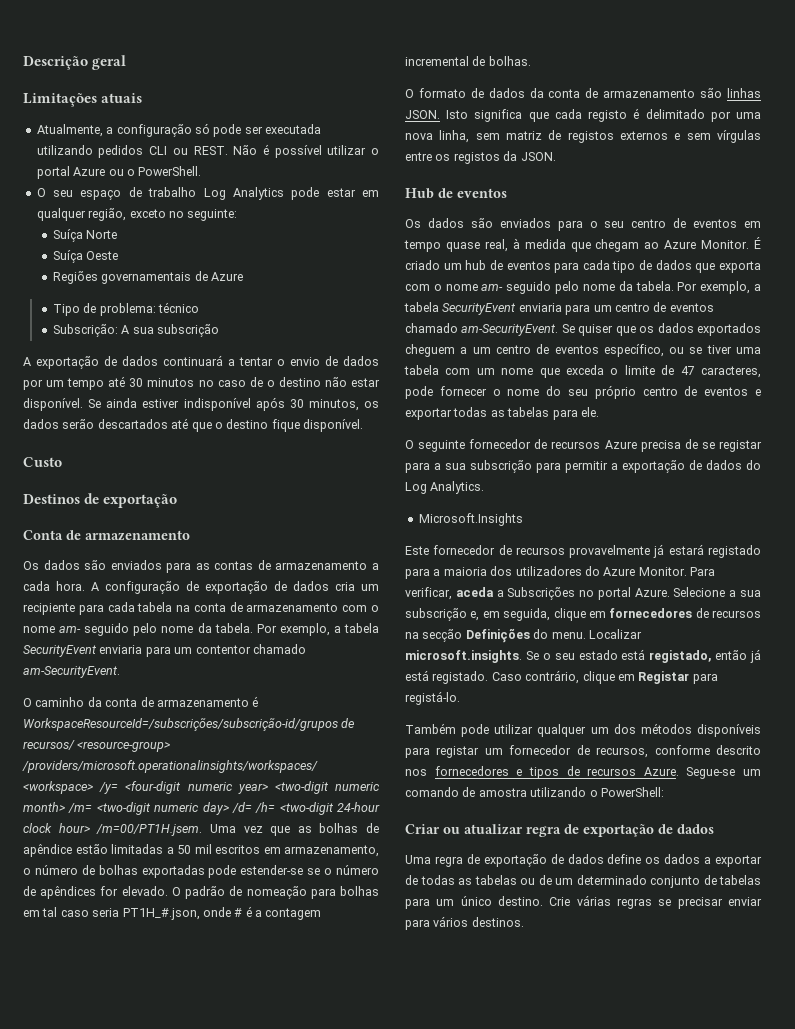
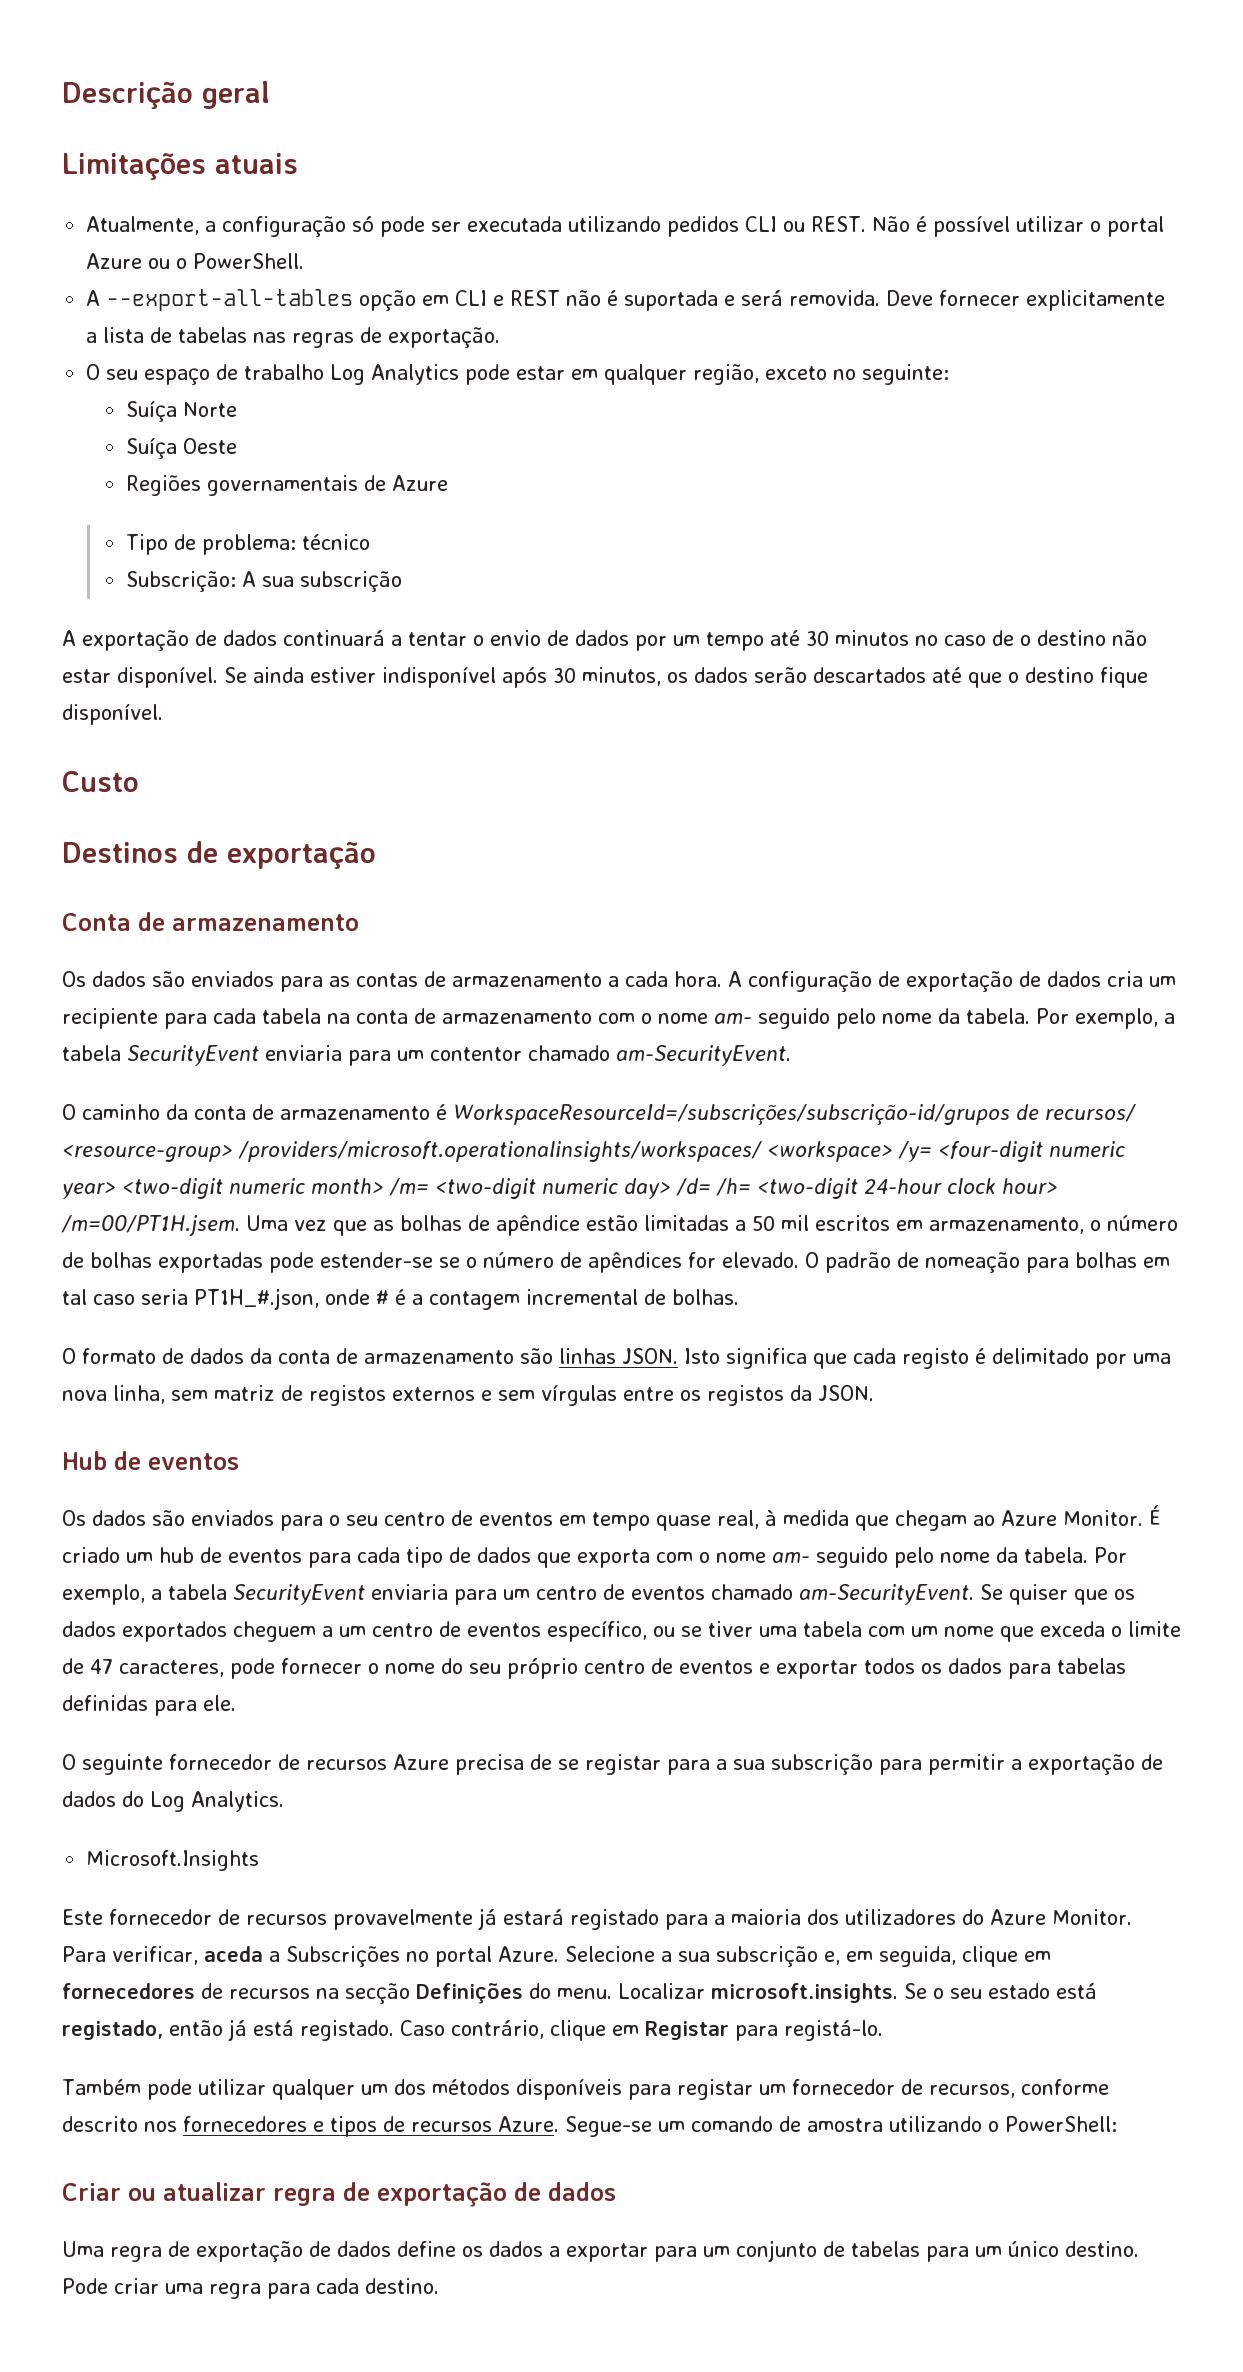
(202, 171) none -> [86,289,1166,311] [86,327,501,348] // A --export-all-tables opção em CLI e REST não é suportada e será removida. Deve fornecer explicitamente a lista de tabelas nas regras de exportação.
[453,407,550,417] todas as tabelas -> [864,1658,1126,1679] [62,1695,148,1711] todos os dados para tabelas definidas
[405,875,647,885] de todas as tabelas ou de um determinado -> [654,2246,730,2262] para um
[549,895,762,909] [405,916,524,930] Crie várias regras se precisar enviar para vários destinos. -> [62,2278,439,2299] Pode criar uma regra para cada destino.

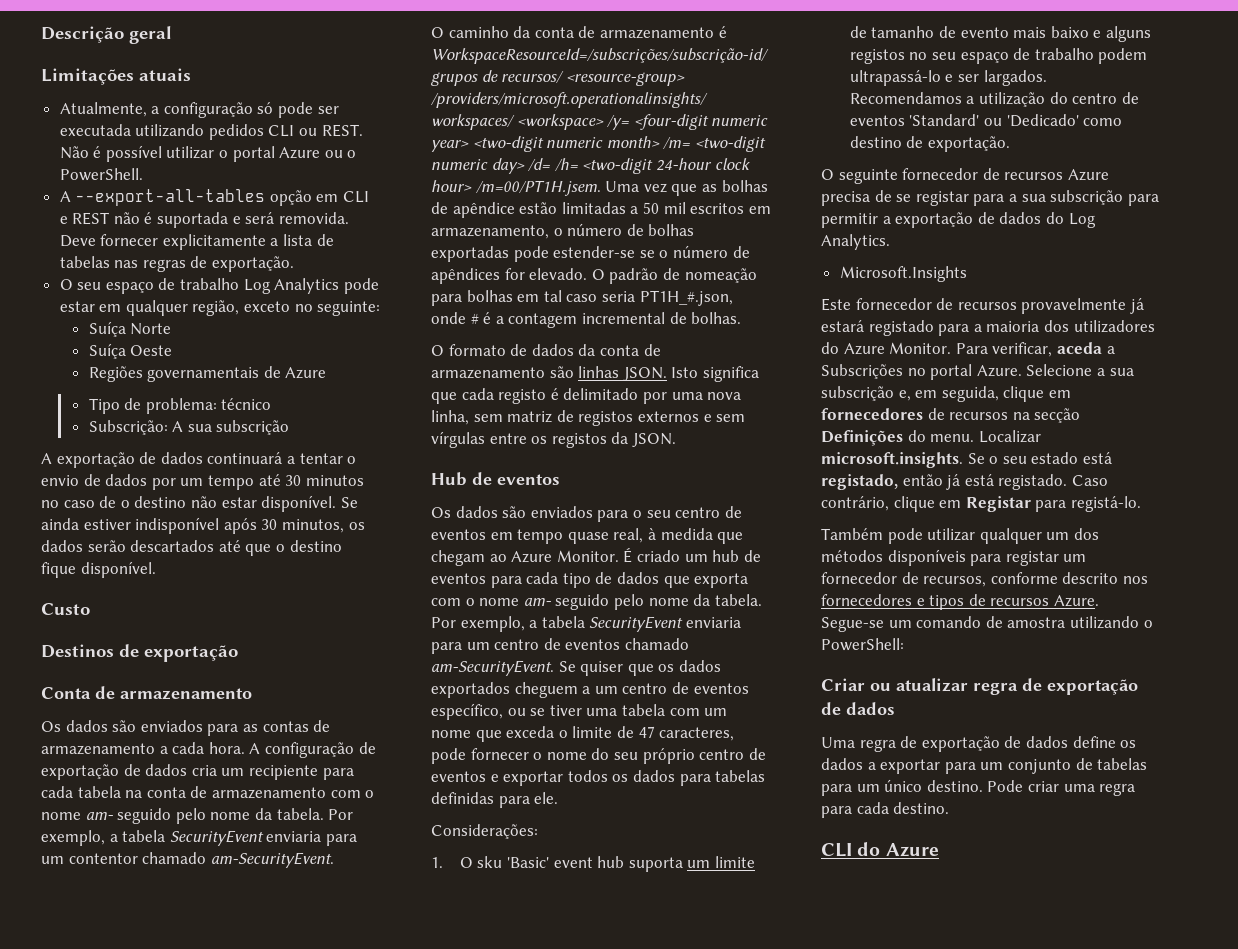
(236, 1703) none -> [431,824,538,839] [431,856,756,872] [849,26,1152,42] [849,48,1148,64] [849,70,1047,86] [849,92,1139,107] [849,114,1123,127] [849,136,1011,152] // Considerações: // 1. O sku 'Basic' event hub suporta um limite de tamanho de evento mais baixo e alguns registos no seu espaço de trabalho podem ultrapassá-lo e ser largados. Recomendamos a utilização do centro de eventos 'Standard' ou 'Dedicado' como destino de exportação.
(439, 2286) none -> [821,842,939,857] // CLI do Azure

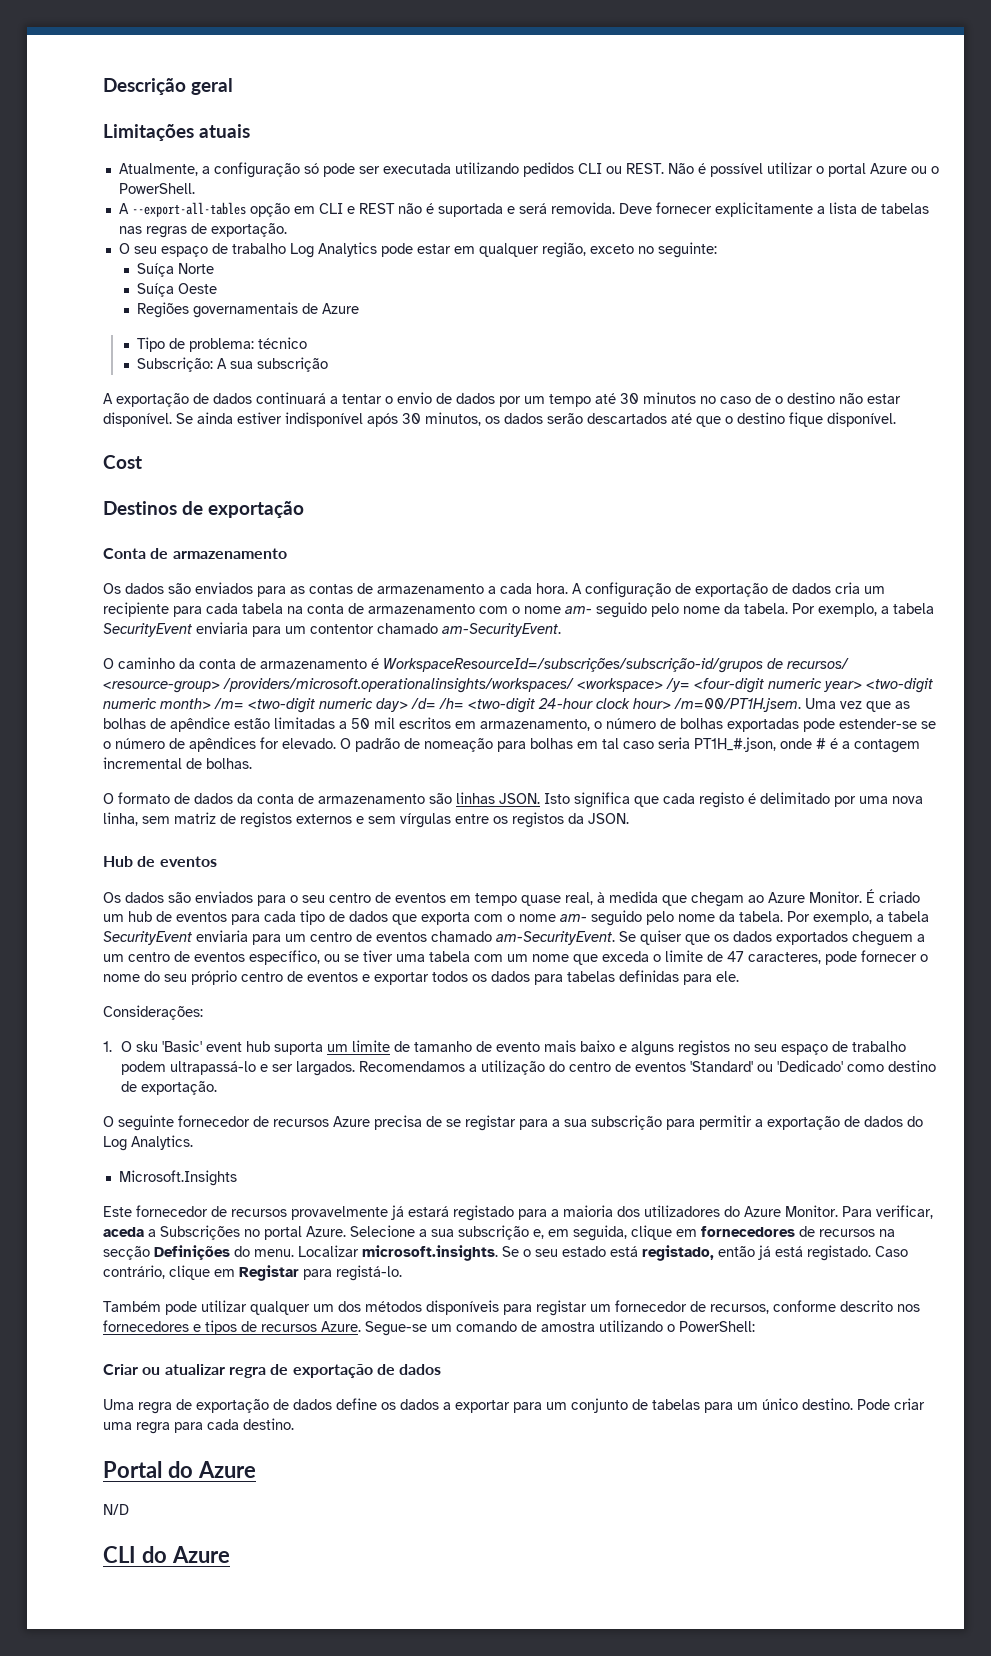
[41,603,90,615] Custo -> [103,455,142,469] Cost
(950, 808) none -> [103,1461,256,1478] [103,1504,129,1515] // Portal do Azure // N/D

